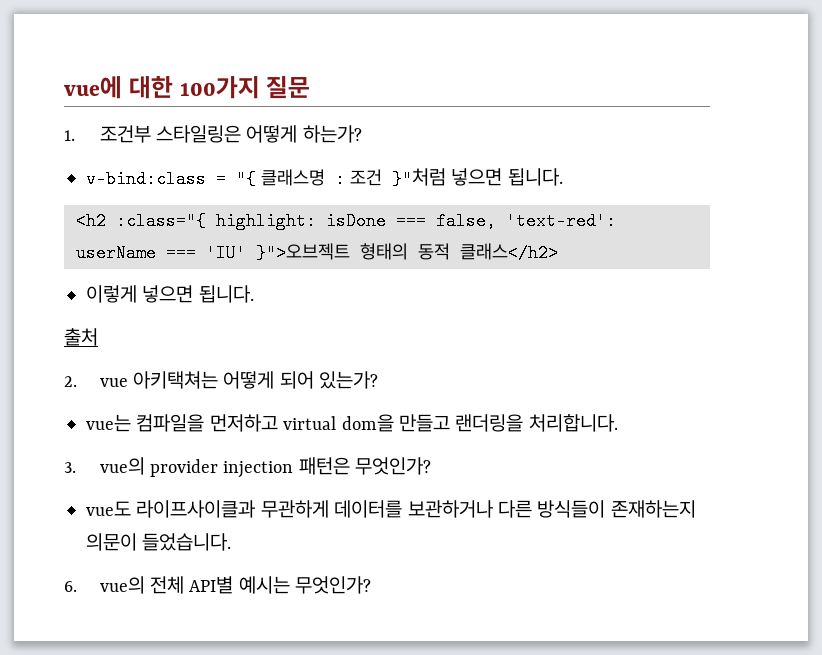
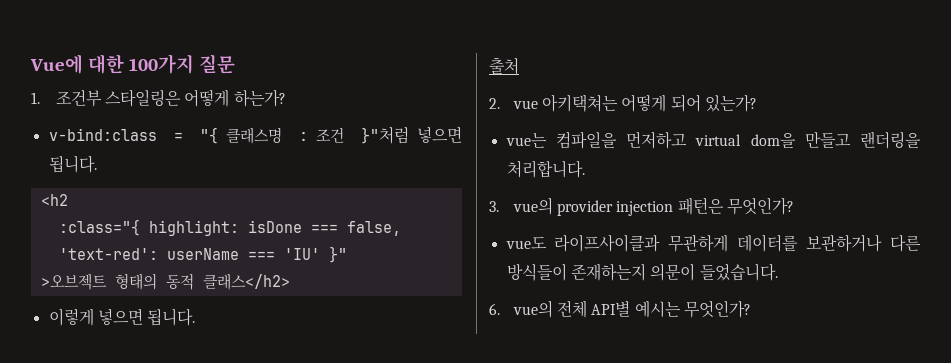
[64,76,122,99] vue에 -> [30,54,83,74] Vue에
(106, 221) none -> (68, 200) //
[256,243,350,262] }">오브젝트 -> [328,246,347,263] [40,273,107,290] }" // >오브젝트

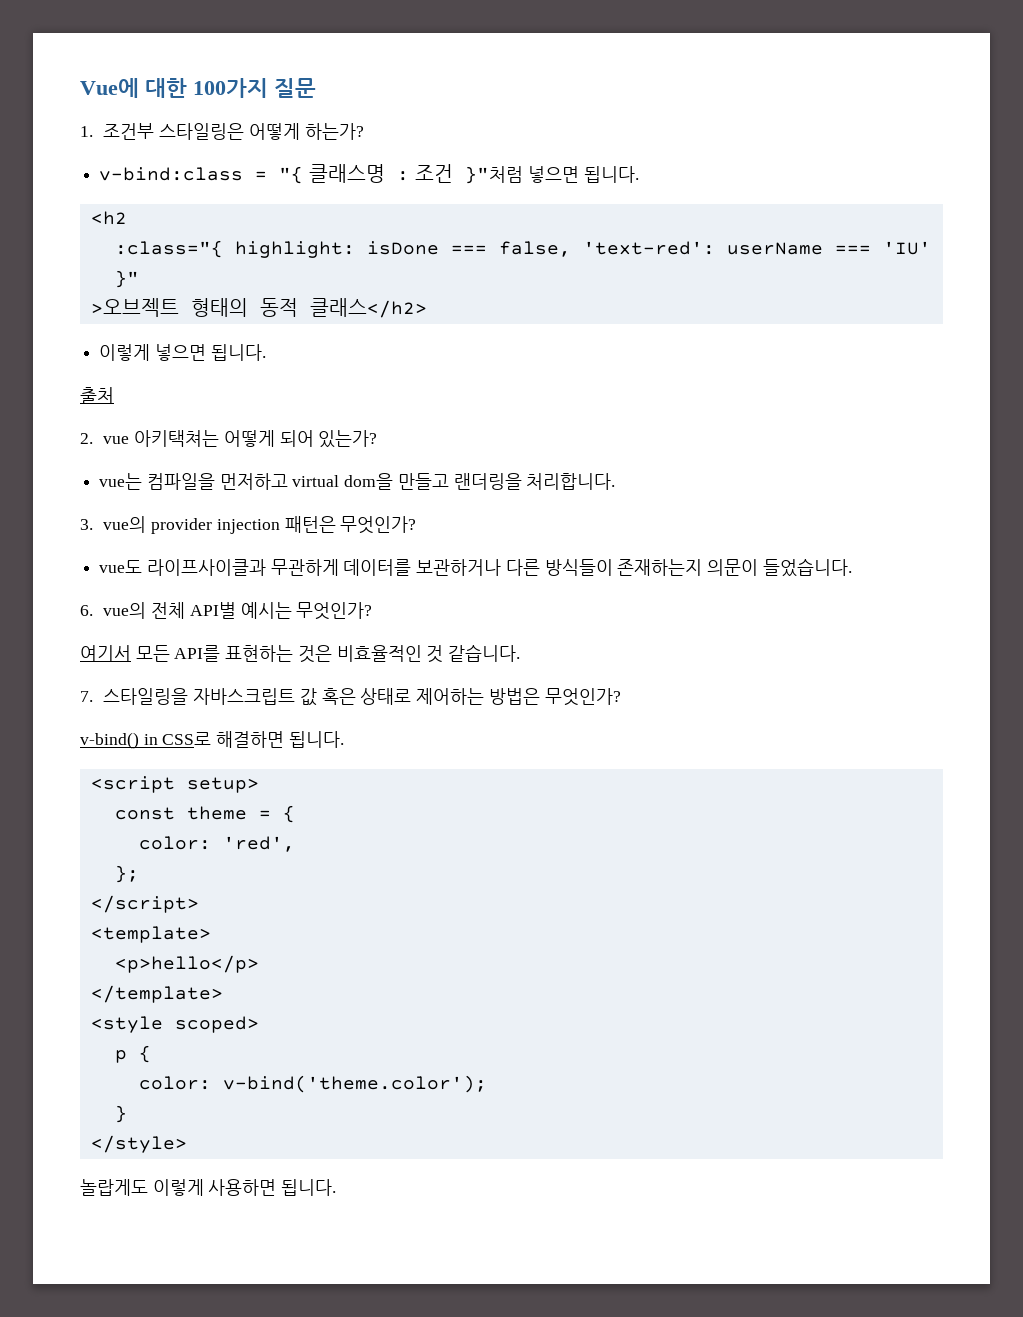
(752, 309) none -> [80,644,521,663] [80,688,621,706] [80,731,344,749] [90,776,259,793] [114,805,295,823] [138,836,295,852] [114,865,139,883] [90,895,199,913] [90,926,211,943] [114,955,259,973] [90,985,223,1003] [90,1016,259,1033] [114,1045,151,1063] [138,1075,487,1093] [114,1105,127,1123] [90,1135,187,1153] [80,1179,337,1196] // 여기서 모든 API를 표현하는 것은 비효율적인 것 같습니다. // 7. 스타일링을 자바스크립트 값 혹은 상태로 제어하는 방법은 무엇인가? // v-bind() in CSS로 해결하면 됩니다. // <script setup> // const theme = { // color: 'red', // }; // </script> // <template> // <p>hello</p> // </template> // <style scoped> // p { // color: v-bind('theme.color'); // } // </style> // 놀랍게도 이렇게 사용하면 됩니다.

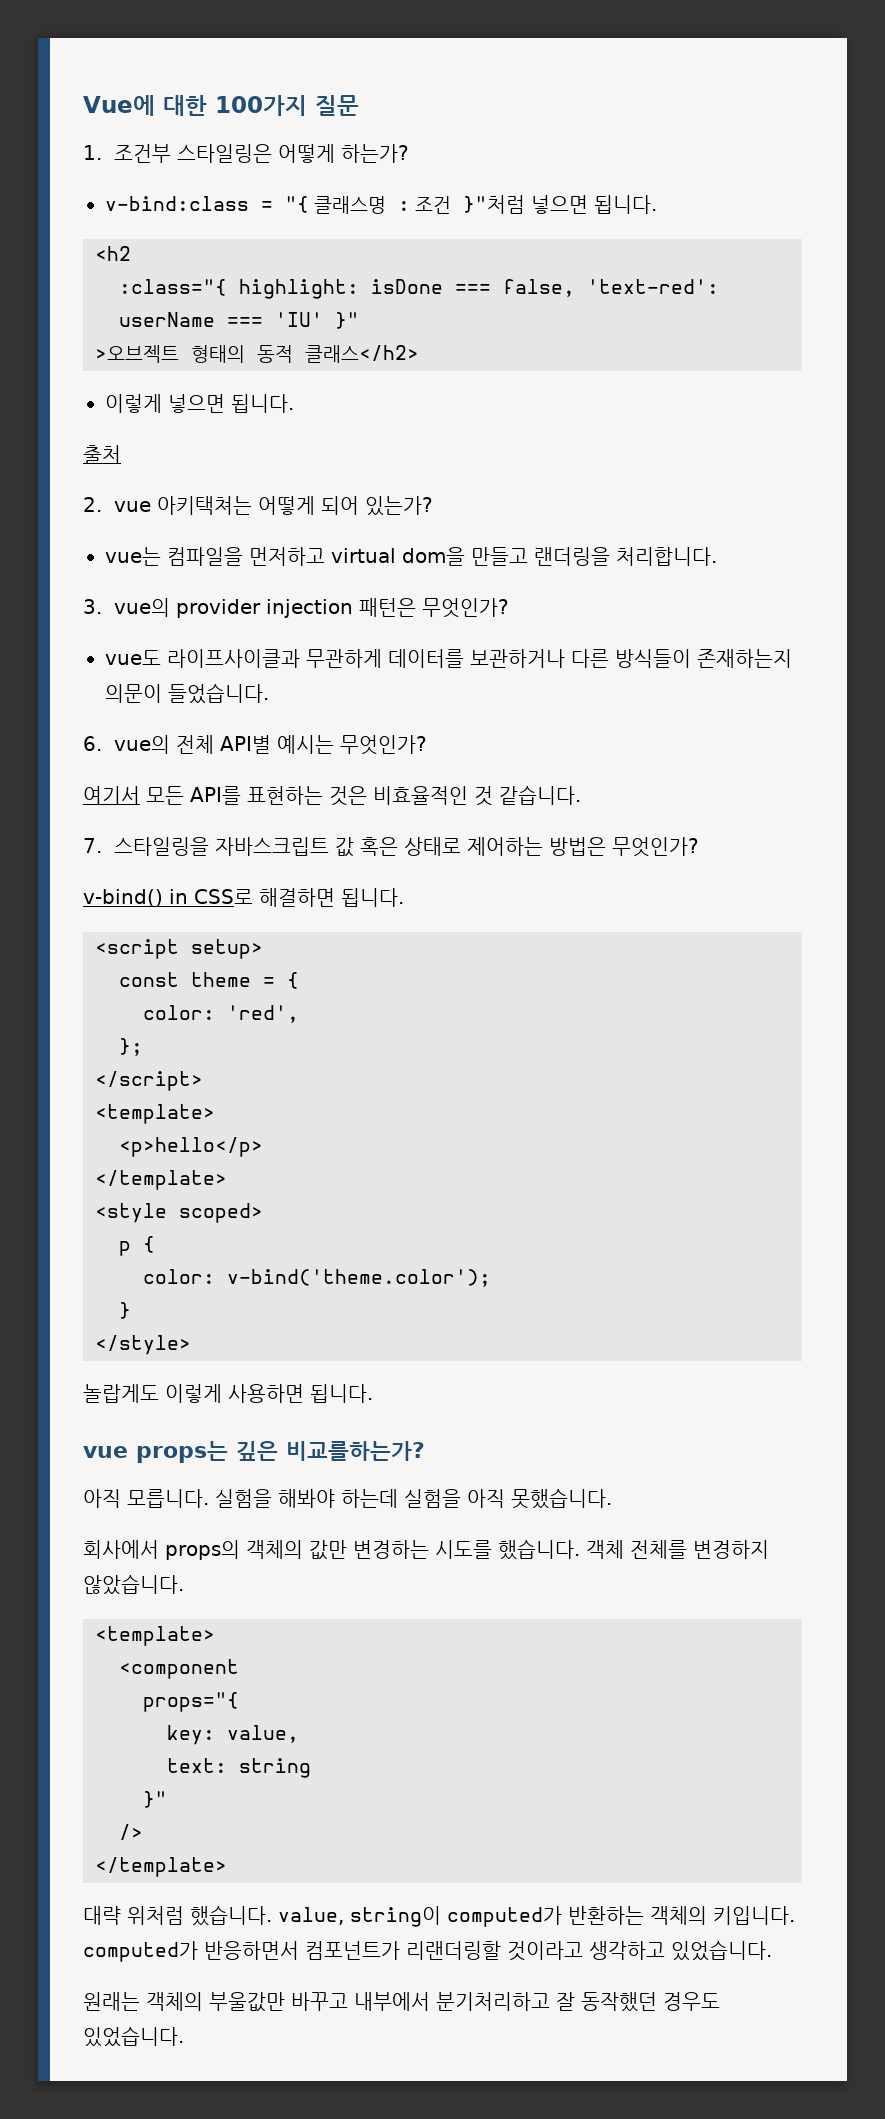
(337, 1187) none -> [83,1441,425,1463] [83,1488,612,1509] [83,1539,769,1560] [83,1574,184,1595] [95,1626,215,1646] [119,1659,239,1679] [143,1692,239,1712] [167,1725,299,1745] [167,1758,311,1778] [143,1791,167,1808] [119,1824,143,1840] [95,1857,227,1877] [83,1905,795,1927] [83,1940,772,1962] [83,1992,720,2012] [83,2026,184,2047] // vue props는 깊은 비교를하는가? // 아직 모릅니다. 실험을 해봐야 하는데 실험을 아직 못했습니다. // 회사에서 props의 객체의 값만 변경하는 시도를 했습니다. 객체 전체를 변경하지 않았습니다. // <template> // <component // props="{ // key: value, // text: string // }" // /> // </template> // 대략 위처럼 했습니다. value, string이 computed가 반환하는 객체의 키입니다. computed가 반응하면서 컴포넌트가 리랜더링할 것이라고 생각하고 있었습니다. // 원래는 객체의 부울값만 바꾸고 내부에서 분기처리하고 잘 동작했던 경우도 있었습니다.

